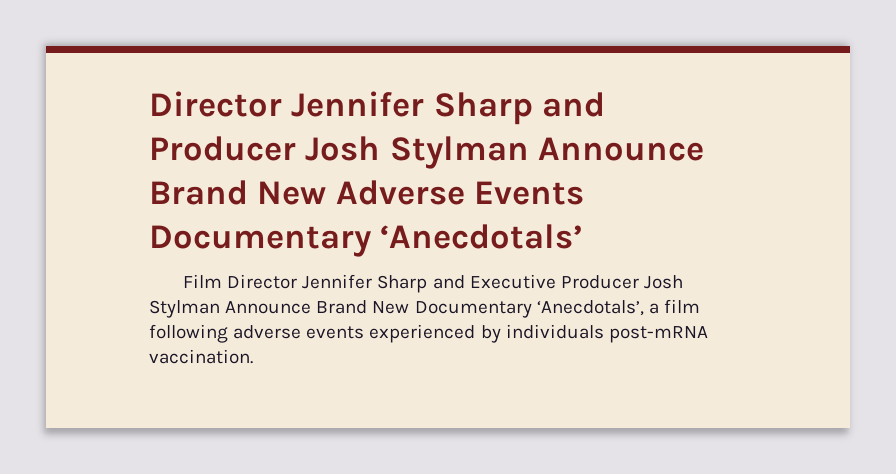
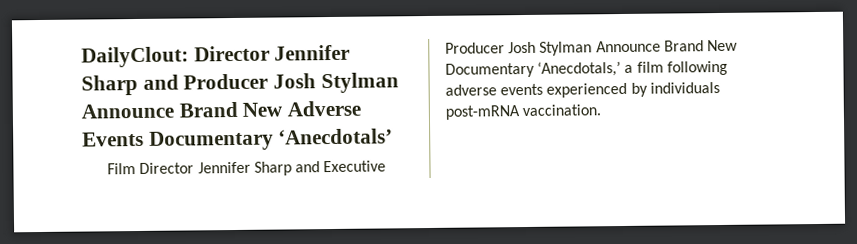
(149, 104) none -> [81,46,189,68] DailyClout:
[536,300,644,316] ‘Anecdotals’, -> [537,61,622,77] ‘Anecdotals,’

